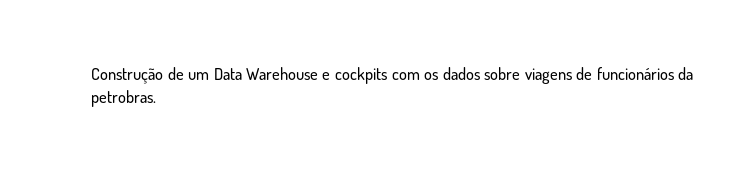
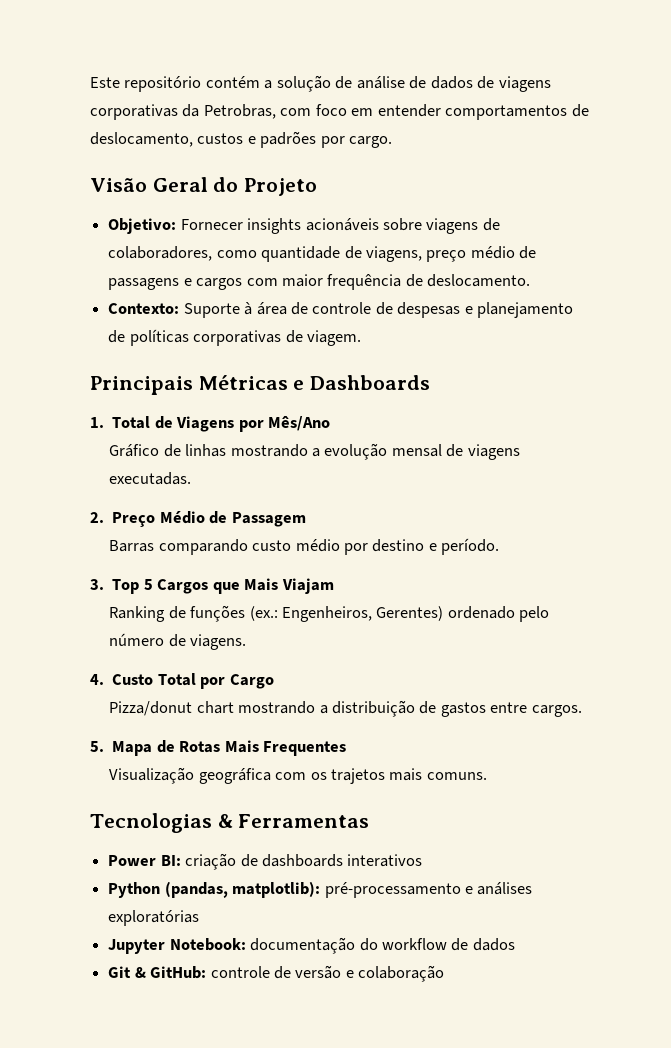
[91,67,693,84] [91,90,156,107] Construção de um Data Warehouse e cockpits com os dados sobre viagens de funcionários da petrobras. -> [90,75,551,92] [90,104,589,120] [90,131,393,148] [90,177,318,196] [108,218,500,234] [108,246,537,262] [108,274,531,290] [108,302,574,318] [108,329,361,346] [90,375,431,395] [90,415,331,432] [109,443,520,460] [109,472,192,485] [90,511,306,527] [109,538,500,555] [90,578,334,594] [109,605,550,622] [109,633,247,650] [90,673,274,689] [109,700,582,717] [90,740,347,756] [109,767,487,784] [90,813,370,833] [108,853,423,870] [108,881,533,898] [108,910,200,926] [108,937,515,954] [108,965,445,982] Este repositório contém a solução de análise de dados de viagens corporativas da Petrobras, com foco em entender comportamentos de deslocamento, custos e padrões por cargo. // Visão Geral do Projeto // Objetivo: Fornecer insights acionáveis sobre viagens de colaboradores, como quantidade de viagens, preço médio de passagens e cargos com maior frequência de deslocamento. // Contexto: Suporte à área de controle de despesas e planejamento de políticas corporativas de viagem. // Principais Métricas e Dashboards // 1. Total de Viagens por Mês/Ano // Gráfico de linhas mostrando a evolução mensal de viagens executadas. // 2. Preço Médio de Passagem // Barras comparando custo médio por destino e período. // 3. Top 5 Cargos que Mais Viajam // Ranking de funções (ex.: Engenheiros, Gerentes) ordenado pelo número de viagens. // 4. Custo Total por Cargo // Pizza/donut chart mostrando a distribuição de gastos entre cargos. // 5. Mapa de Rotas Mais Frequentes // Visualização geográfica com os trajetos mais comuns. // Tecnologias & Ferramentas // Power BI: criação de dashboards interativos // Python (pandas, matplotlib): pré-processamento e análises exploratórias // Jupyter Notebook: documentação do workflow de dados // Git & GitHub: controle de versão e colaboração

